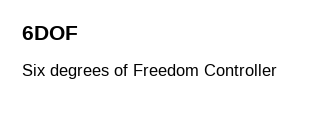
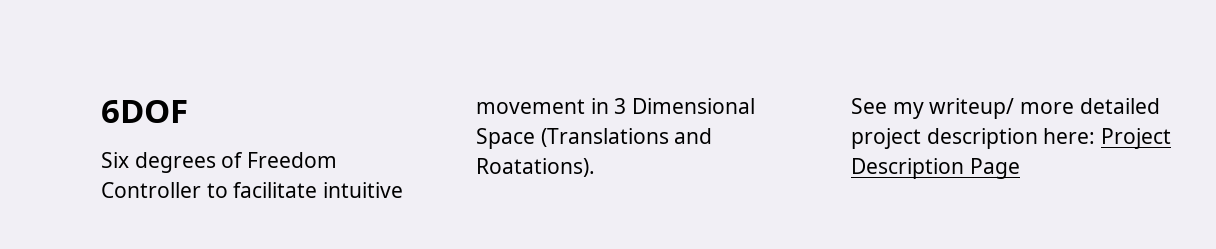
(277, 70) none -> [206,182,404,198] [476,98,756,114] [476,128,713,149] [476,158,595,177] [851,98,1160,119] [851,128,1172,149] [851,158,1020,179] to facilitate intuitive movement in 3 Dimensional Space (Translations and Roatations). // See my writeup/ more detailed project description here: Project Description Page

